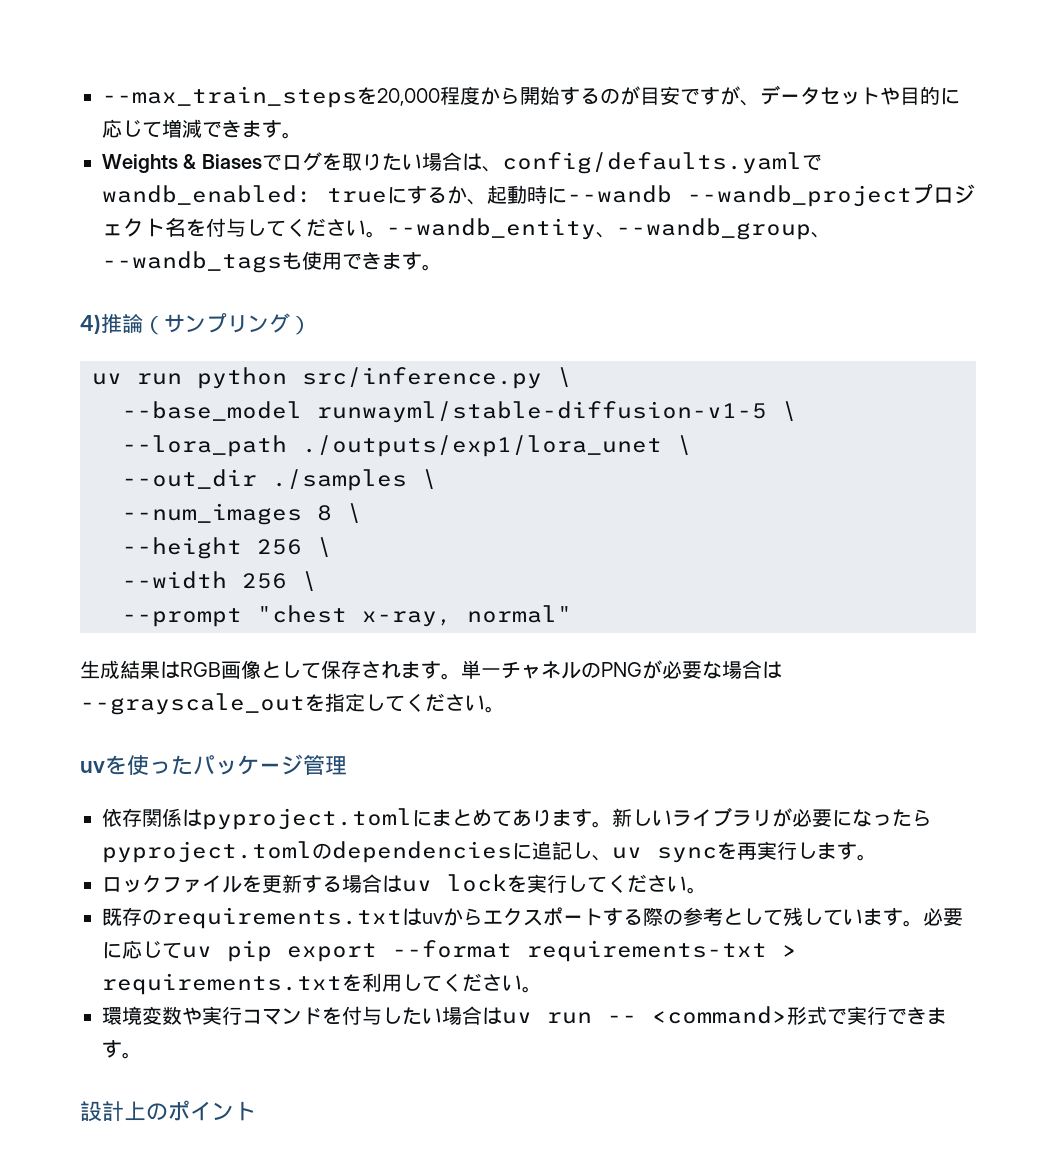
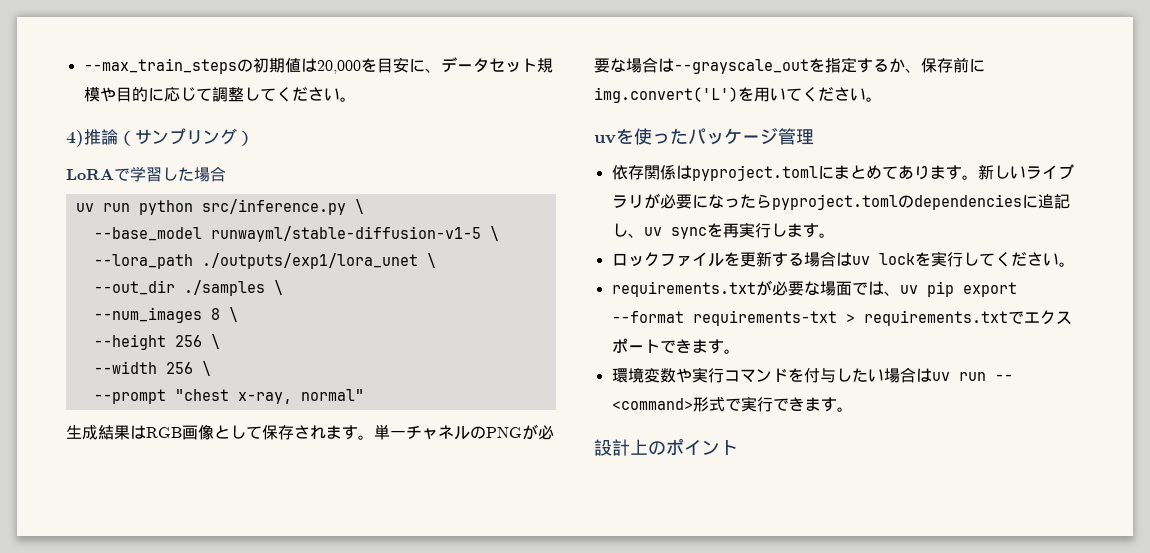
[357,86,740,106] を20,000程度から開始するのが目安ですが -> [236,57,425,74] の初期値は20,000を目安に
(880, 96) none -> [536,58,553,73] [83,87,100,102] 規模
[162,119,302,139] [102,152,822,174] [102,184,975,207] [102,218,831,240] [102,251,422,273] 増減できます。 // Weights & Biasesでログを取りたい場合は、config/defaults.yamlでwandb_enabled: trueにするか、起動時に--wandb --wandb_projectプロジェクト名を付与してください。--wandb_entity、--wandb_group、--wandb_tagsも使用できます -> [211,87,340,102] 調整してください
(311, 325) none -> [66,166,226,182] // LoRAで学習した場合
[365,694,385,711] し -> [857,57,985,73] [594,87,786,103] するか、保存前にimg.convert('L')を用い
[102,907,963,929] [102,940,182,959] 既存のrequirements.txtはuvからエクスポートする際の参考として残しています。必要に応じて -> [611,280,900,297] requirements.txtが必要な場面では、
[342,973,522,992] を利用してください -> [1007,310,1072,325] [611,338,724,354] でエクスポートできます

